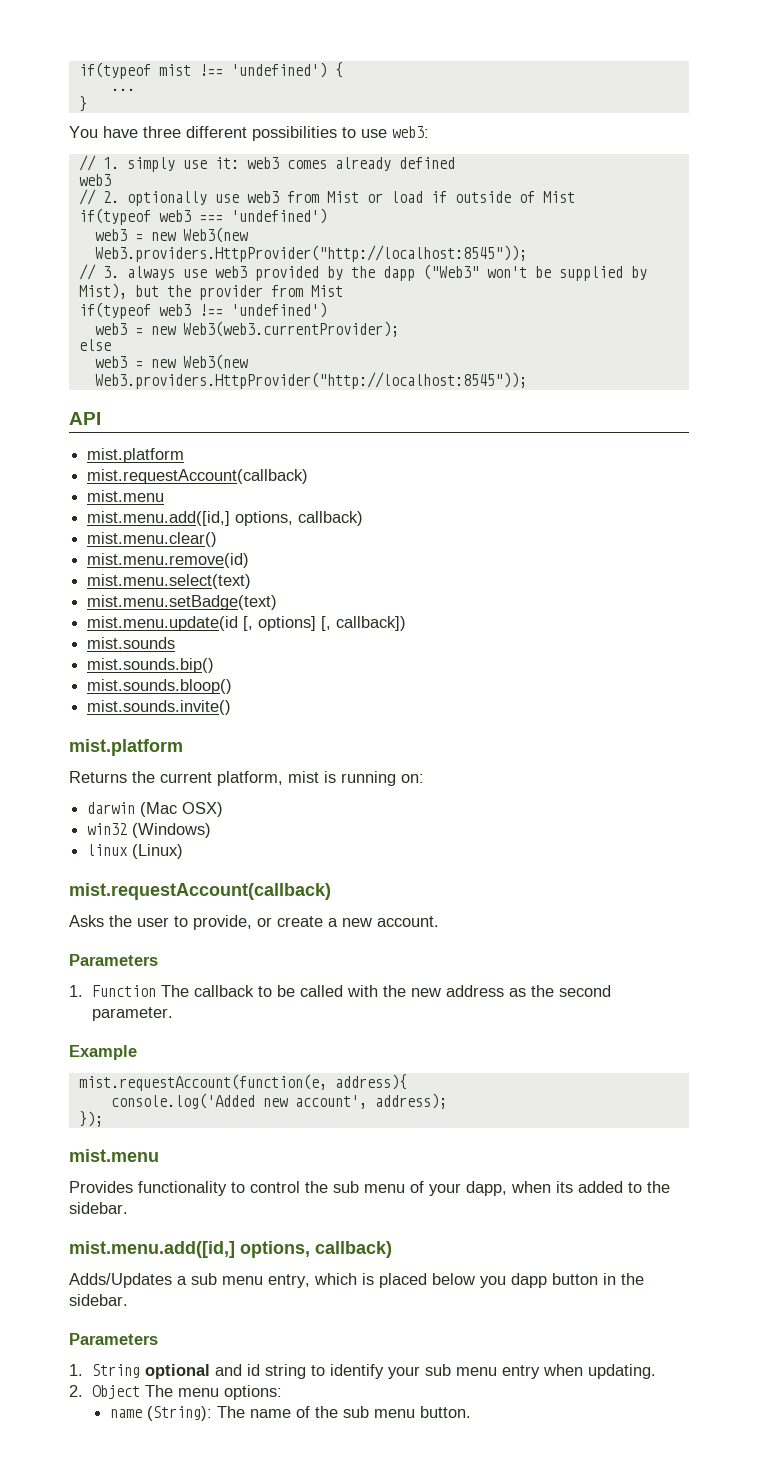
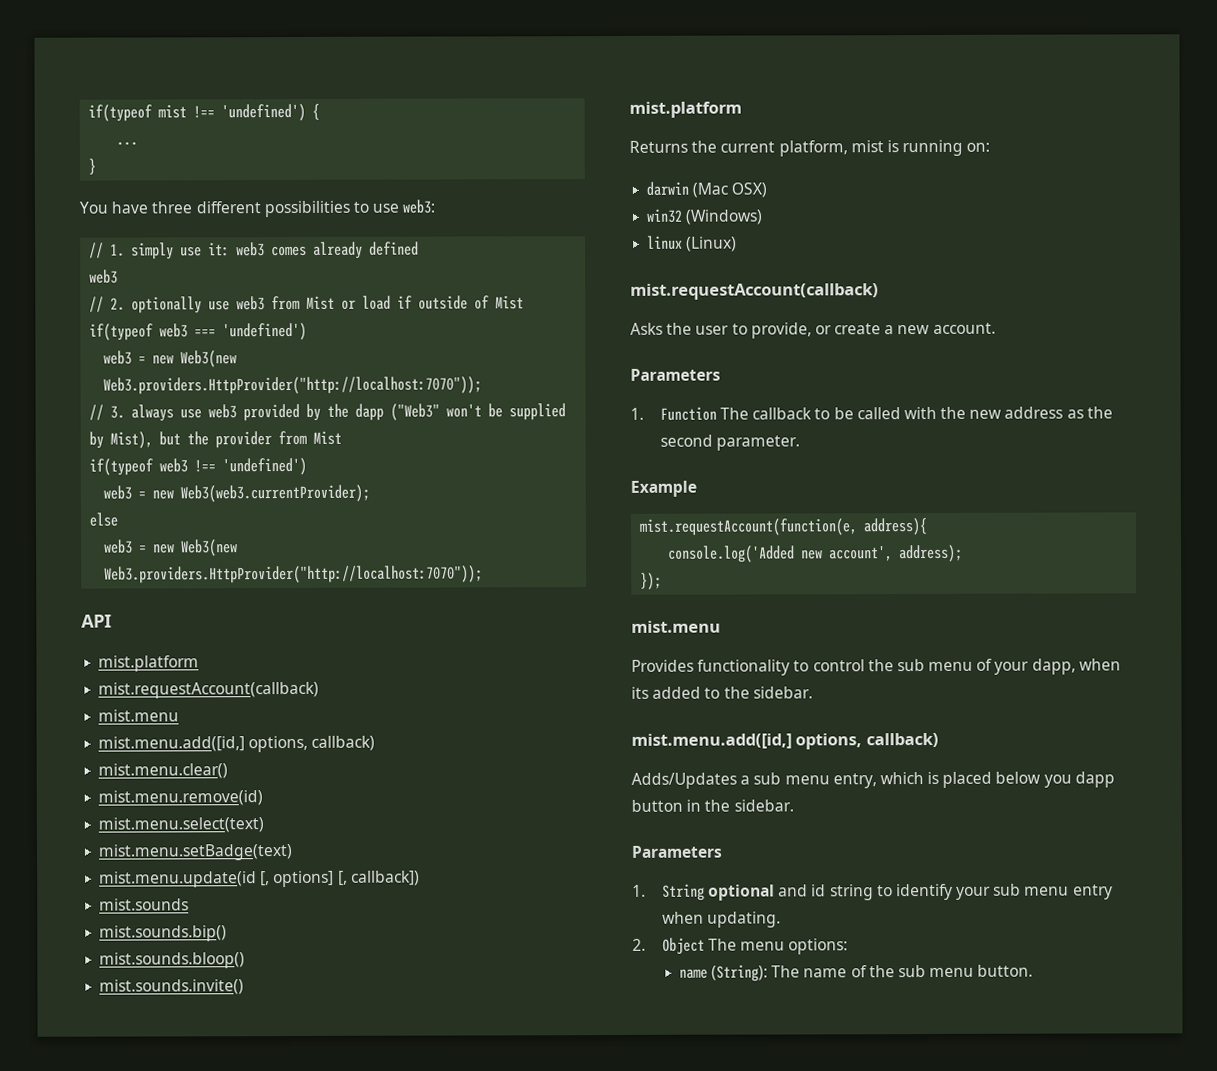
[94,245,527,262] Web3.providers.HttpProvider("http://localhost:8545")); -> [103,376,483,395] Web3.providers.HttpProvider("http://localhost:7070"));
[94,372,527,389] Web3.providers.HttpProvider("http://localhost:8545")); -> [104,565,484,584] Web3.providers.HttpProvider("http://localhost:7070"));

